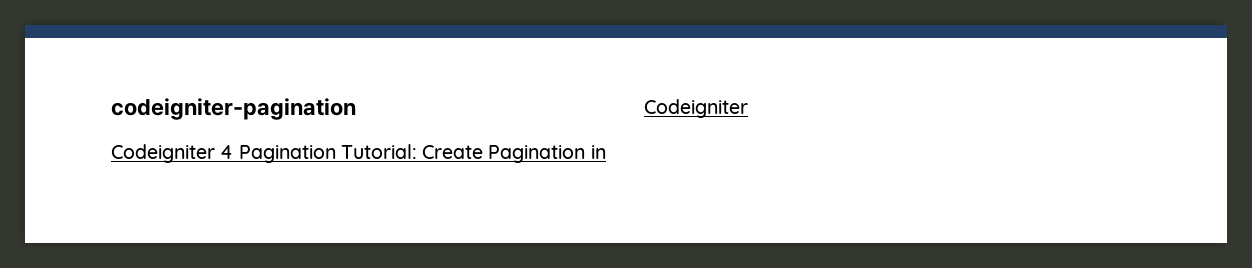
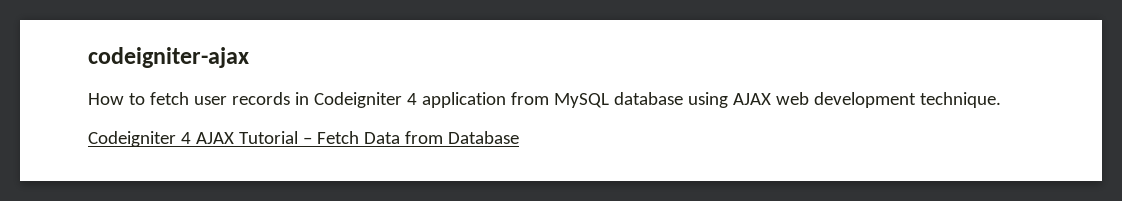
[111,98,356,120] [111,144,606,163] [644,99,748,118] codeigniter-pagination // Codeigniter 4 Pagination Tutorial: Create Pagination in Codeigniter -> [88,47,249,68] [88,92,1001,108] [88,131,519,147] codeigniter-ajax // How to fetch user records in Codeigniter 4 application from MySQL database using AJAX web development technique. // Codeigniter 4 AJAX Tutorial – Fetch Data from Database

